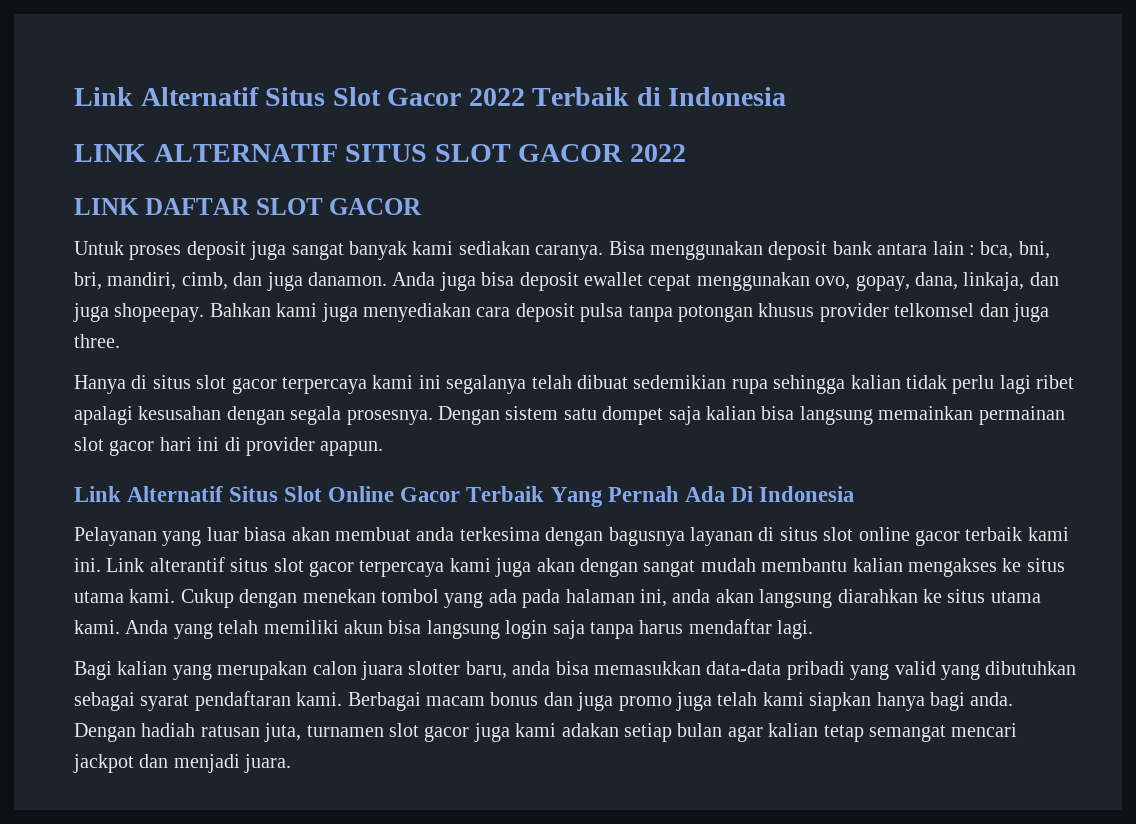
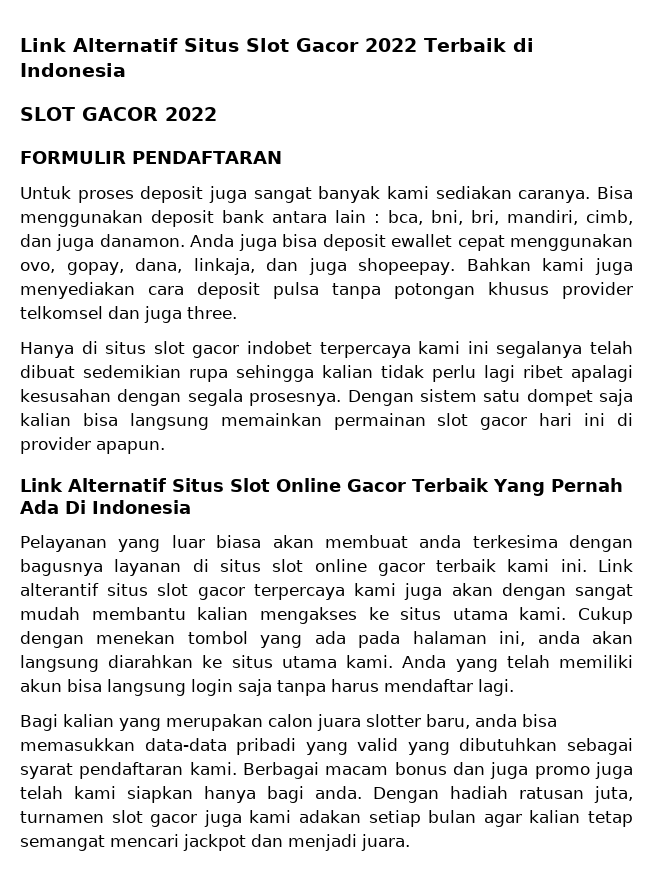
[74,144,428,162] LINK ALTERNATIF SITUS -> (126, 70) none
[74,198,423,215] LINK DAFTAR SLOT GACOR -> [20,151,282,164] FORMULIR PENDAFTARAN
(277, 386) none -> [246,341,312,354] indobet

